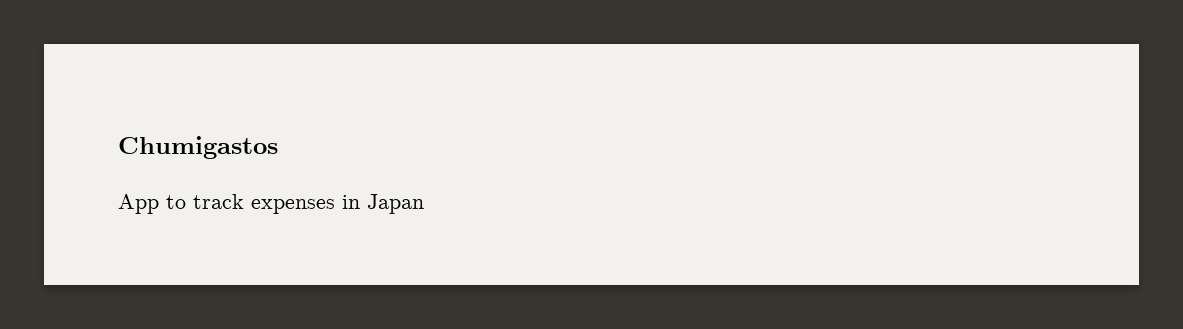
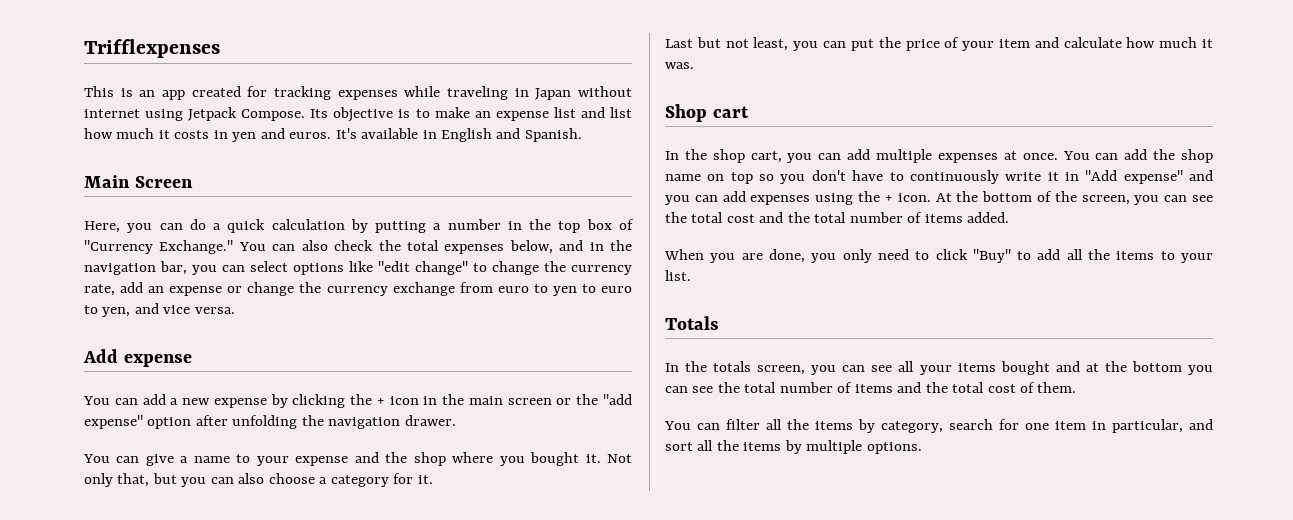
[118,136,278,159] [118,194,424,214] Chumigastos // App to track expenses in Japan -> [84,39,220,58] [84,86,632,100] [84,107,633,122] [84,128,582,142] [84,175,193,188] [84,219,634,233] [84,240,632,254] [84,261,632,275] [84,282,632,296] [84,303,235,317] [83,349,192,367] [83,394,632,408] [84,415,456,429] [83,452,633,466] [84,473,433,487] [665,37,1213,51] [665,62,694,69] [665,104,749,122] [665,149,1213,163] [665,170,1213,184] [665,191,1213,205] [665,212,1010,223] [664,249,1213,263] [665,270,691,281] [665,316,719,330] [665,361,1213,375] [665,382,1077,393] [664,419,1213,433] [665,440,922,454] Trifflexpenses // This is an app created for tracking expenses while traveling in Japan without internet using Jetpack Compose. Its objective is to make an expense list and list how much it costs in yen and euros. It's available in English and Spanish. // Main Screen // Here, you can do a quick calculation by putting a number in the top box of "Currency Exchange." You can also check the total expenses below, and in the navigation bar, you can select options like "edit change" to change the currency rate, add an expense or change the currency exchange from euro to yen to euro to yen, and vice versa. // Add expense // You can add a new expense by clicking the + icon in the main screen or the "add expense" option after unfolding the navigation drawer. // You can give a name to your expense and the shop where you bought it. Not only that, but you can also choose a category for it. // Last but not least, you can put the price of your item and calculate how much it was. // Shop cart // In the shop cart, you can add multiple expenses at once. You can add the shop name on top so you don't have to continuously write it in "Add expense" and you can add expenses using the + icon. At the bottom of the screen, you can see the total cost and the total number of items added. // When you are done, you only need to click "Buy" to add all the items to your list. // Totals // In the totals screen, you can see all your items bought and at the bottom you can see the total number of items and the total cost of them. // You can filter all the items by category, search for one item in particular, and sort all the items by multiple options.

